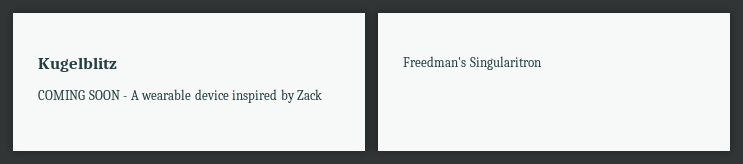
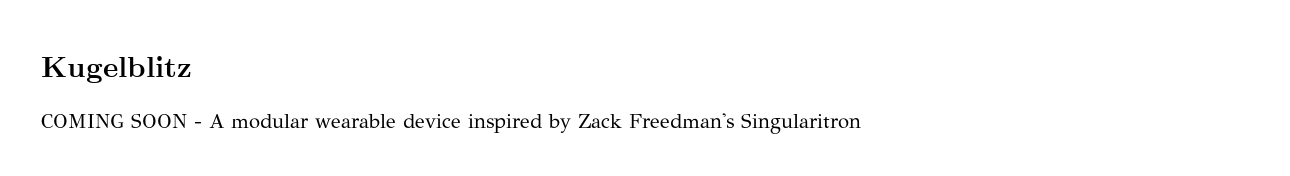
(139, 95) none -> [231,114,309,129] modular

